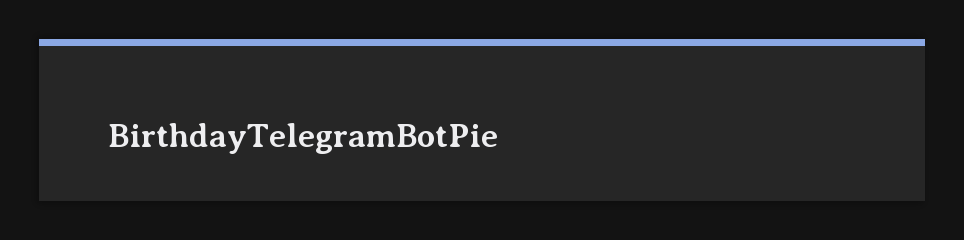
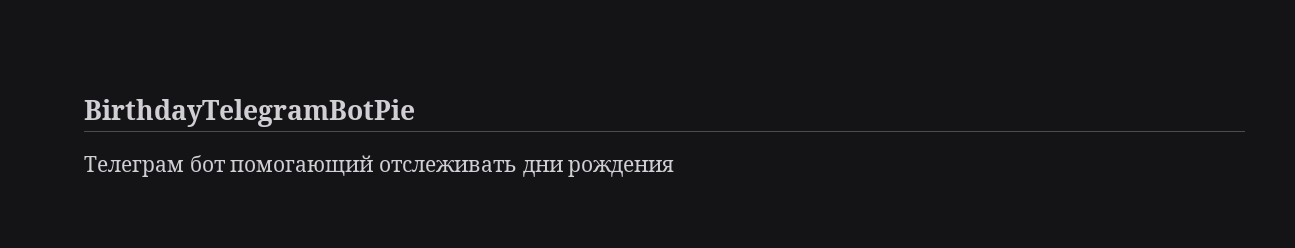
(498, 138) none -> [84,155,675,177] // Телеграм бот помогающий отслеживать дни рождения

